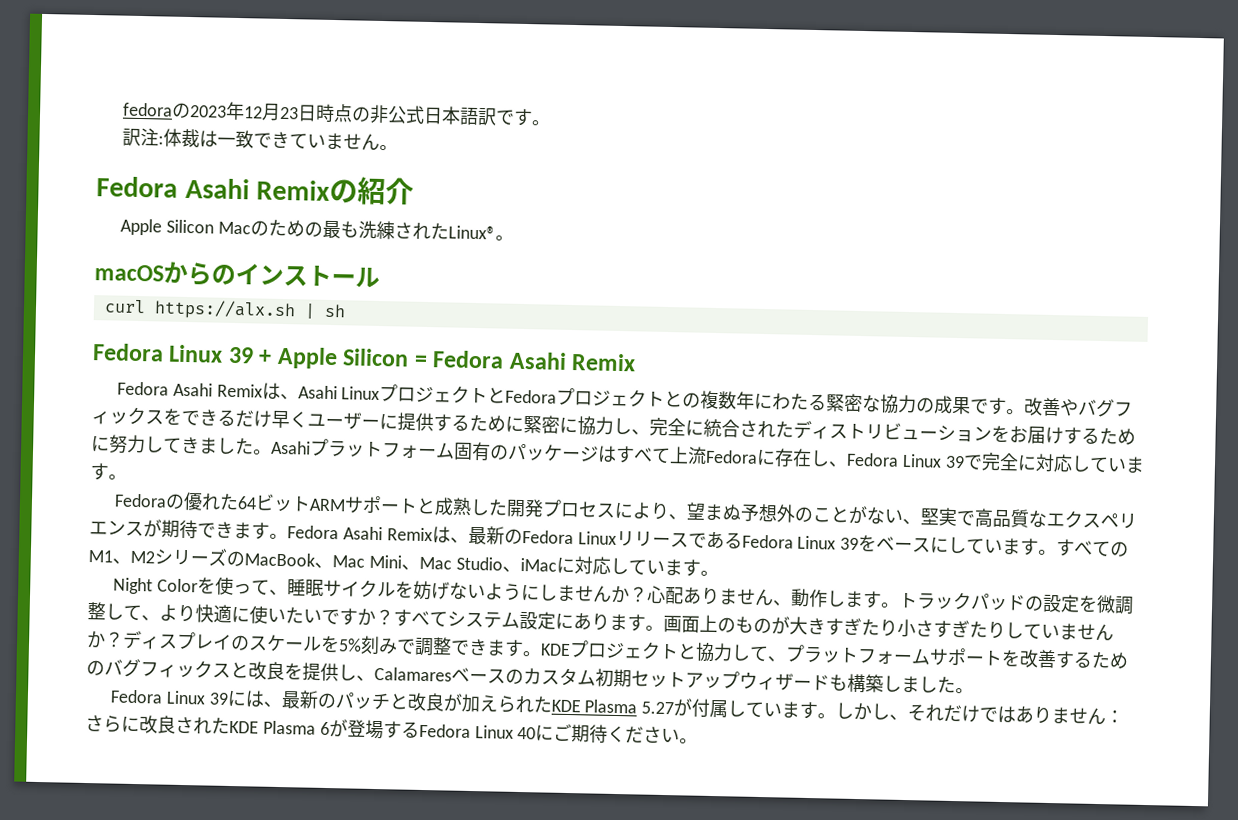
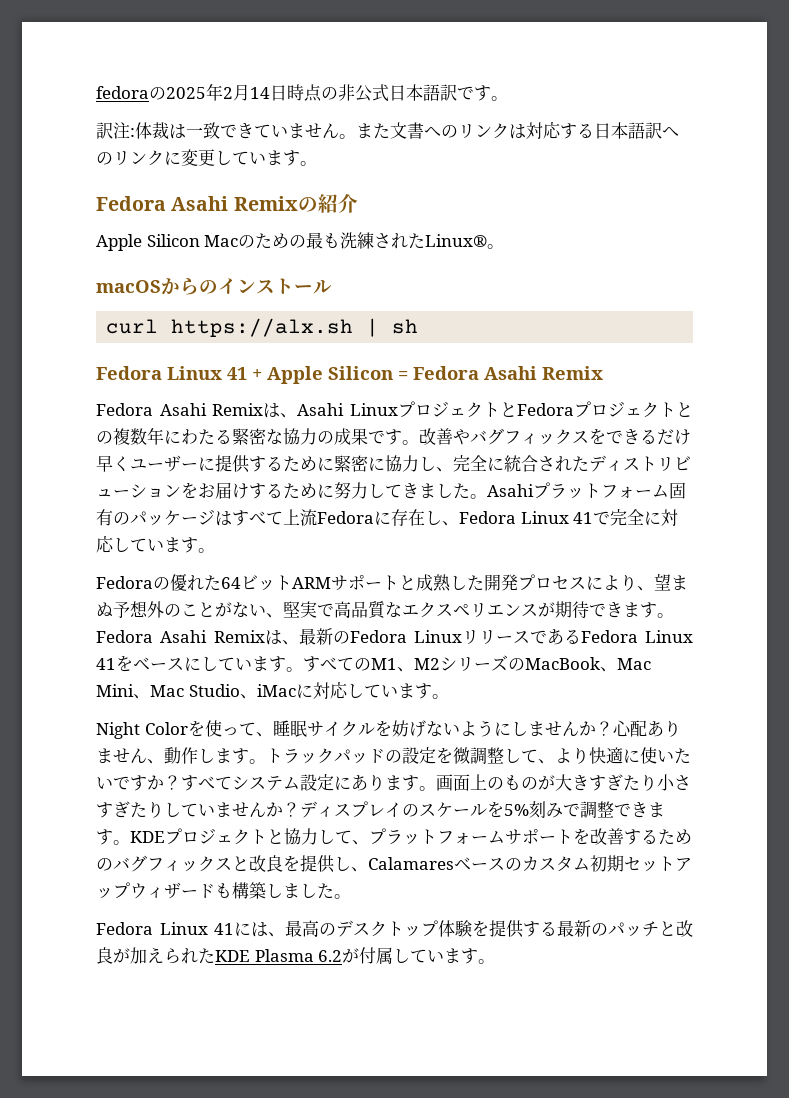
[188,101,299,121] 2023年12月23 -> [166,83,270,101] 2025年2月14
(398, 147) none -> [356,122,679,139] [96,149,317,166] また文書へのリンクは対応する日本語訳へのリンクに変更しています。
[227,346,254,364] 39 -> [227,367,247,380] 41
[944,455,965,469] 39 -> [573,512,594,524] 41
[840,537,860,551] 39 -> [96,658,116,670] 41
[208,692,229,705] 39 -> [214,923,235,935] 41
(301, 700) none -> [302,920,574,938] 高のデスクトップ体験を提供する最
[641,701,675,715] 5.27 -> [318,950,343,962] 6.2
[835,702,1125,726] [85,714,699,744] しかし、それだけではありません：さらに改良されたKDE Plasma 6が登場するFedora Linux 40にご期待ください。 -> (496, 961) none

